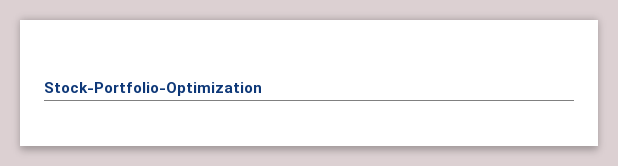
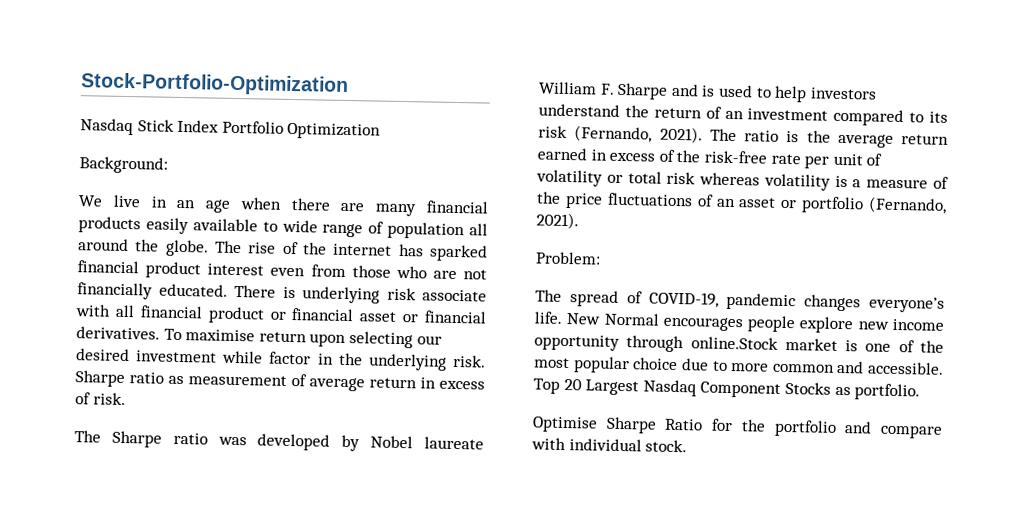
(262, 89) none -> [80,118,382,140] [79,156,168,174] [78,194,489,217] [78,216,488,240] [78,238,488,262] [77,260,487,280] [77,282,487,304] [75,304,487,324] [76,326,442,349] [76,348,487,371] [75,370,485,392] [75,392,126,406] [74,430,484,452] [538,81,877,103] [538,103,948,127] [538,125,949,148] [537,147,883,169] [536,169,949,191] [537,191,947,214] [536,212,579,230] [535,251,601,265] [535,289,945,313] [534,311,944,334] [534,334,944,353] [534,356,944,375] [533,378,921,401] [532,416,943,439] [531,437,688,453] // Nasdaq Stick Index Portfolio Optimization // Background: // We live in an age when there are many financial products easily available to wide range of population all around the globe. The rise of the internet has sparked financial product interest even from those who are not financially educated. There is underlying risk associate with all financial product or financial asset or financial derivatives. To maximise return upon selecting our desired investment while factor in the underlying risk. Sharpe ratio as measurement of average return in excess of risk. // The Sharpe ratio was developed by Nobel laureate William F. Sharpe and is used to help investors understand the return of an investment compared to its risk (Fernando, 2021). The ratio is the average return earned in excess of the risk-free rate per unit of volatility or total risk whereas volatility is a measure of the price fluctuations of an asset or portfolio (Fernando, 2021). // Problem: // The spread of COVID-19, pandemic changes everyone’s life. New Normal encourages people explore new income opportunity through online.Stock market is one of the most popular choice due to more common and accessible. Top 20 Largest Nasdaq Component Stocks as portfolio. // Optimise Sharpe Ratio for the portfolio and compare with individual stock.

